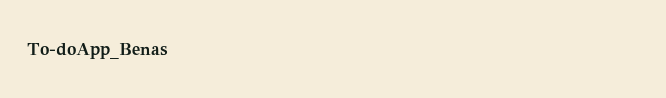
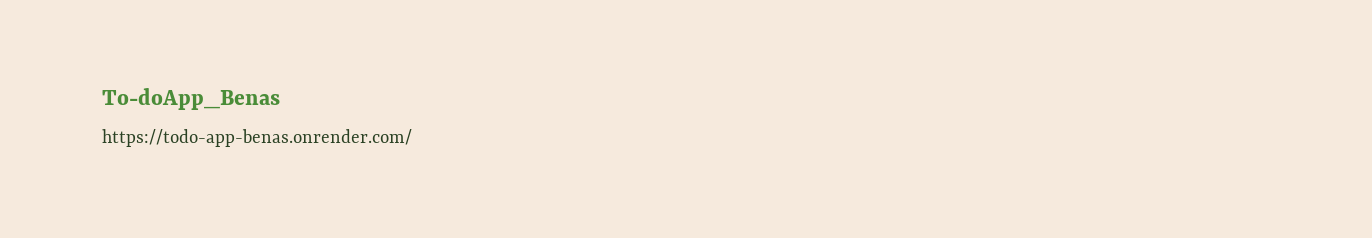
(168, 51) none -> [102,129,412,147] // https://todo-app-benas.onrender.com/

